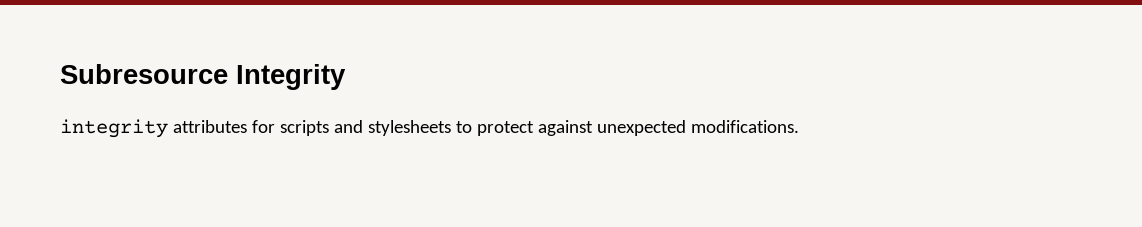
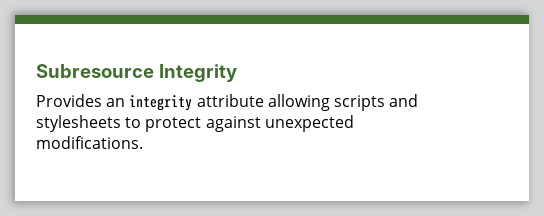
[60,119,275,138] integrity attributes for -> [36,94,330,111] Provides an integrity attribute allowing

